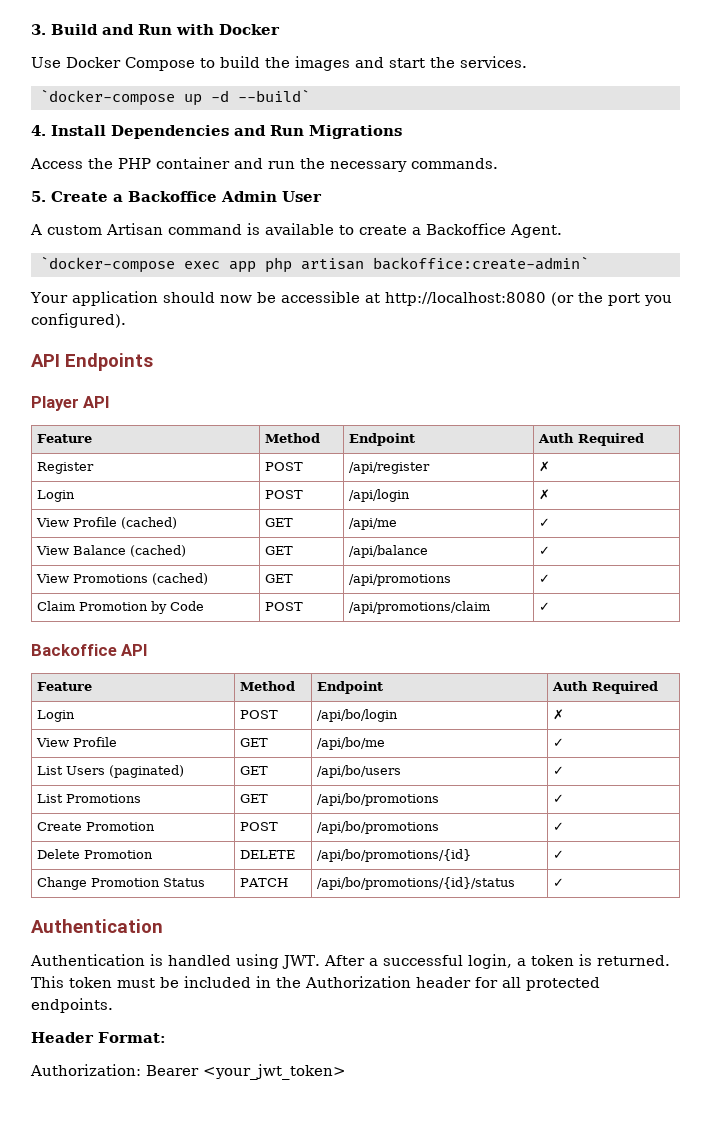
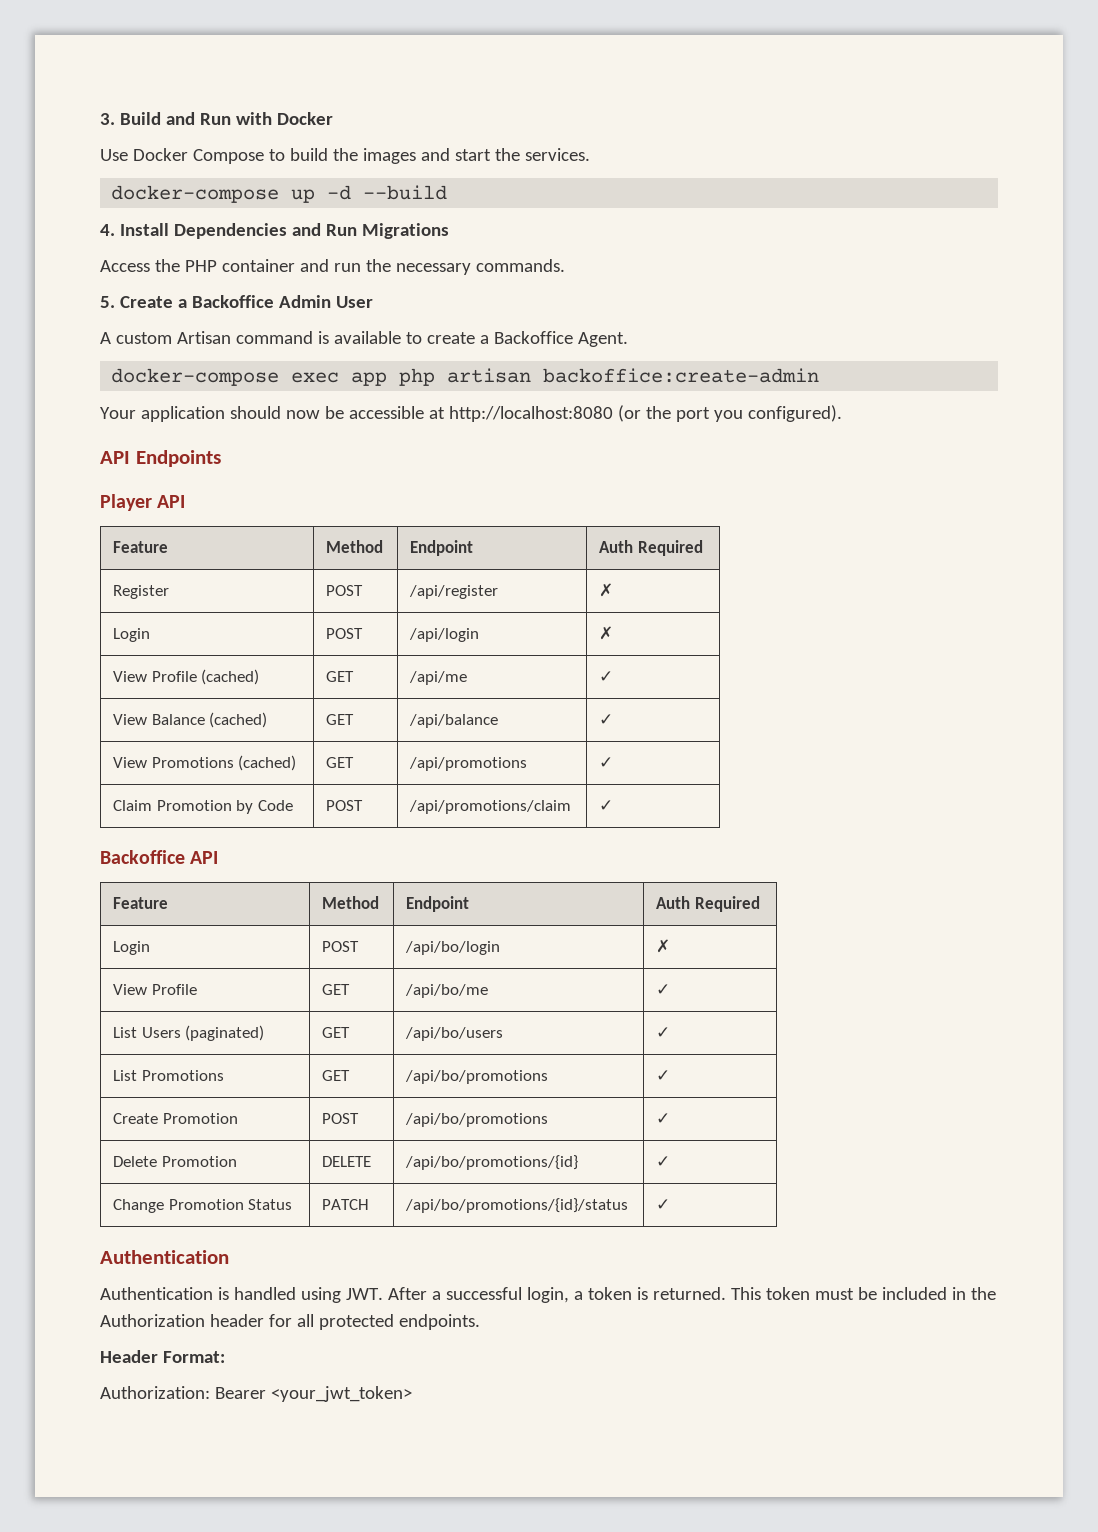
[39,89,175,106] `docker-compose -> [111,185,280,203] docker-compose
[237,89,310,102] --build` -> [363,185,448,200] --build
[39,256,175,273] `docker-compose -> [111,368,280,386] docker-compose
[372,256,589,270] backoffice:create-admin` -> [543,368,820,383] backoffice:create-admin

